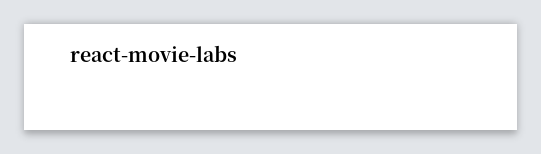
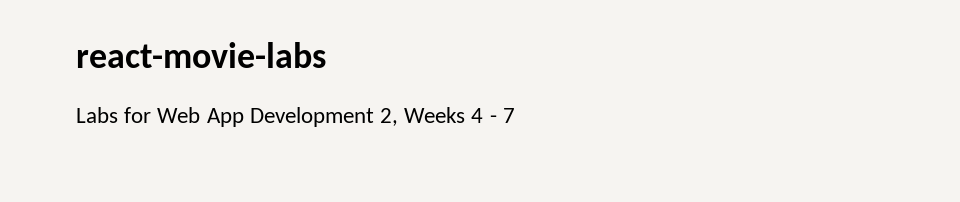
(237, 53) none -> [76,107,515,127] // Labs for Web App Development 2, Weeks 4 - 7

